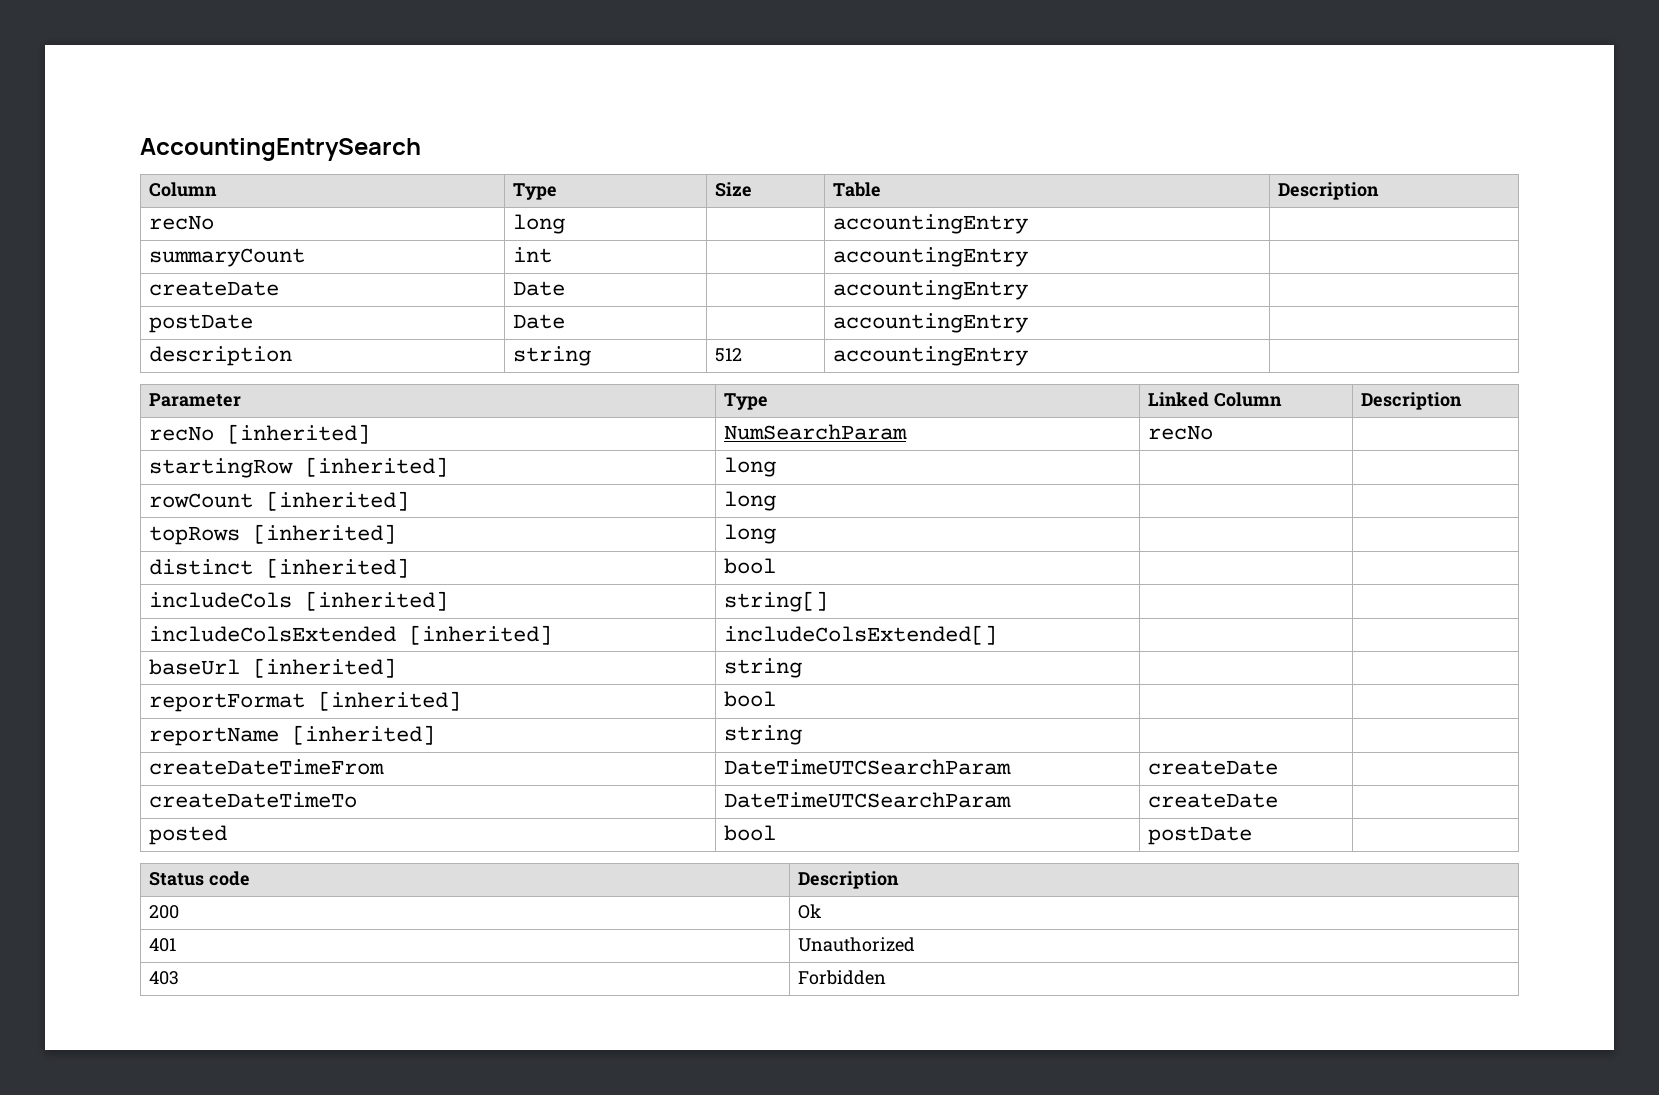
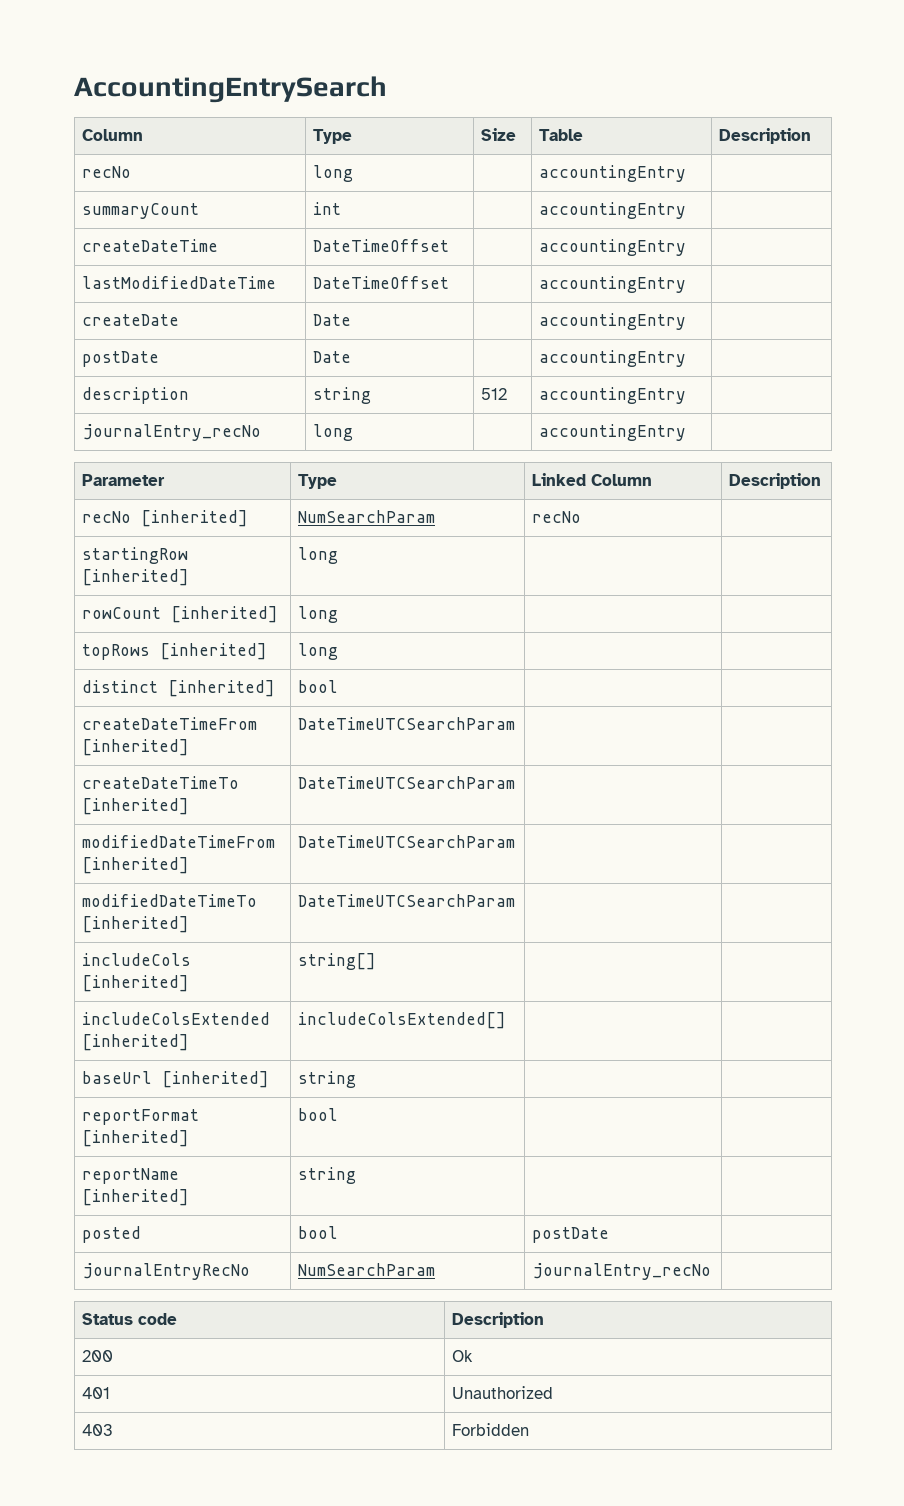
(1029, 257) none -> [82,239,219,252] [313,239,450,252] [539,239,687,256] [82,276,277,289] [313,276,450,289] [539,276,687,293] // createDateTime | DateTimeOffset | | accountingEntry | // lastModifiedDateTime | DateTimeOffset | | accountingEntry |
(1029, 356) none -> [82,424,262,441] [313,424,354,441] [539,424,687,441] // journalEntry_recNo | long | | accountingEntry |
(777, 566) none -> [82,717,258,730] [82,739,190,756] [298,717,516,730] [82,776,240,789] [82,798,190,815] [298,776,516,789] [82,835,276,848] [82,857,190,874] [298,835,516,848] [82,894,258,907] [82,916,190,933] [298,894,516,907] // createDateTimeFrom [inherited] | DateTimeUTCSearchParam | | // createDateTimeTo [inherited] | DateTimeUTCSearchParam | | // modifiedDateTimeFrom [inherited] | DateTimeUTCSearchParam | | // modifiedDateTimeTo [inherited] | DateTimeUTCSearchParam | |
[149,759,385,775] [724,759,1012,775] [1148,760,1279,775] [149,792,358,808] [724,792,1012,808] [1148,793,1279,808] // createDateTimeFrom | DateTimeUTCSearchParam | createDate | // createDateTimeTo | DateTimeUTCSearchParam | createDate | -> (357, 1175) none
(1253, 835) none -> [82,1263,251,1280] [298,1263,436,1276] [532,1263,712,1280] // journalEntryRecNo | NumSearchParam | journalEntry_recNo |

